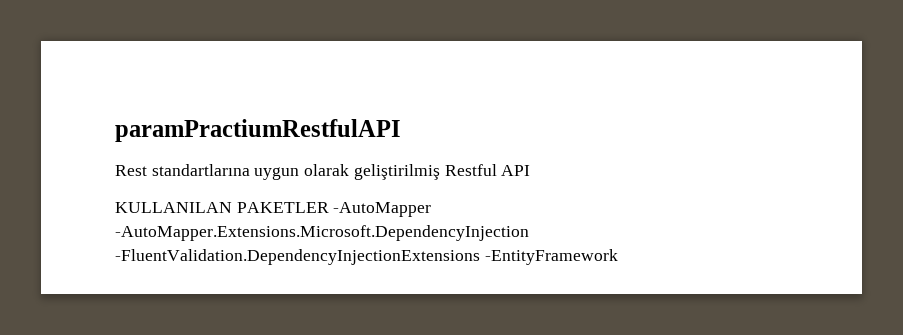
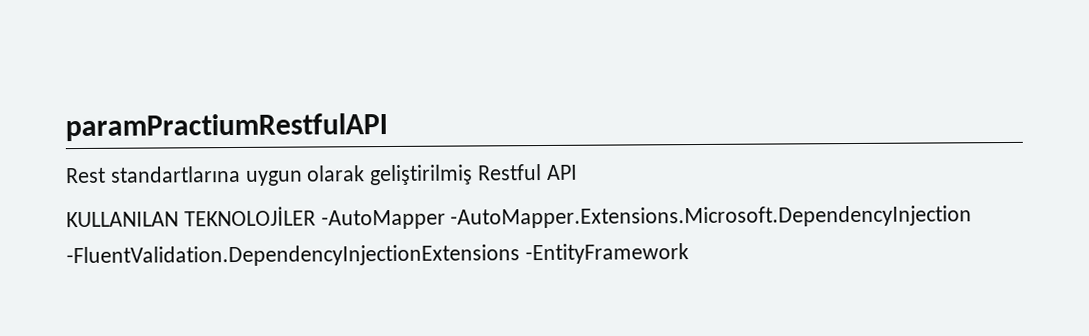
[236,202,329,213] PAKETLER -> [183,206,316,227] TEKNOLOJİLER

